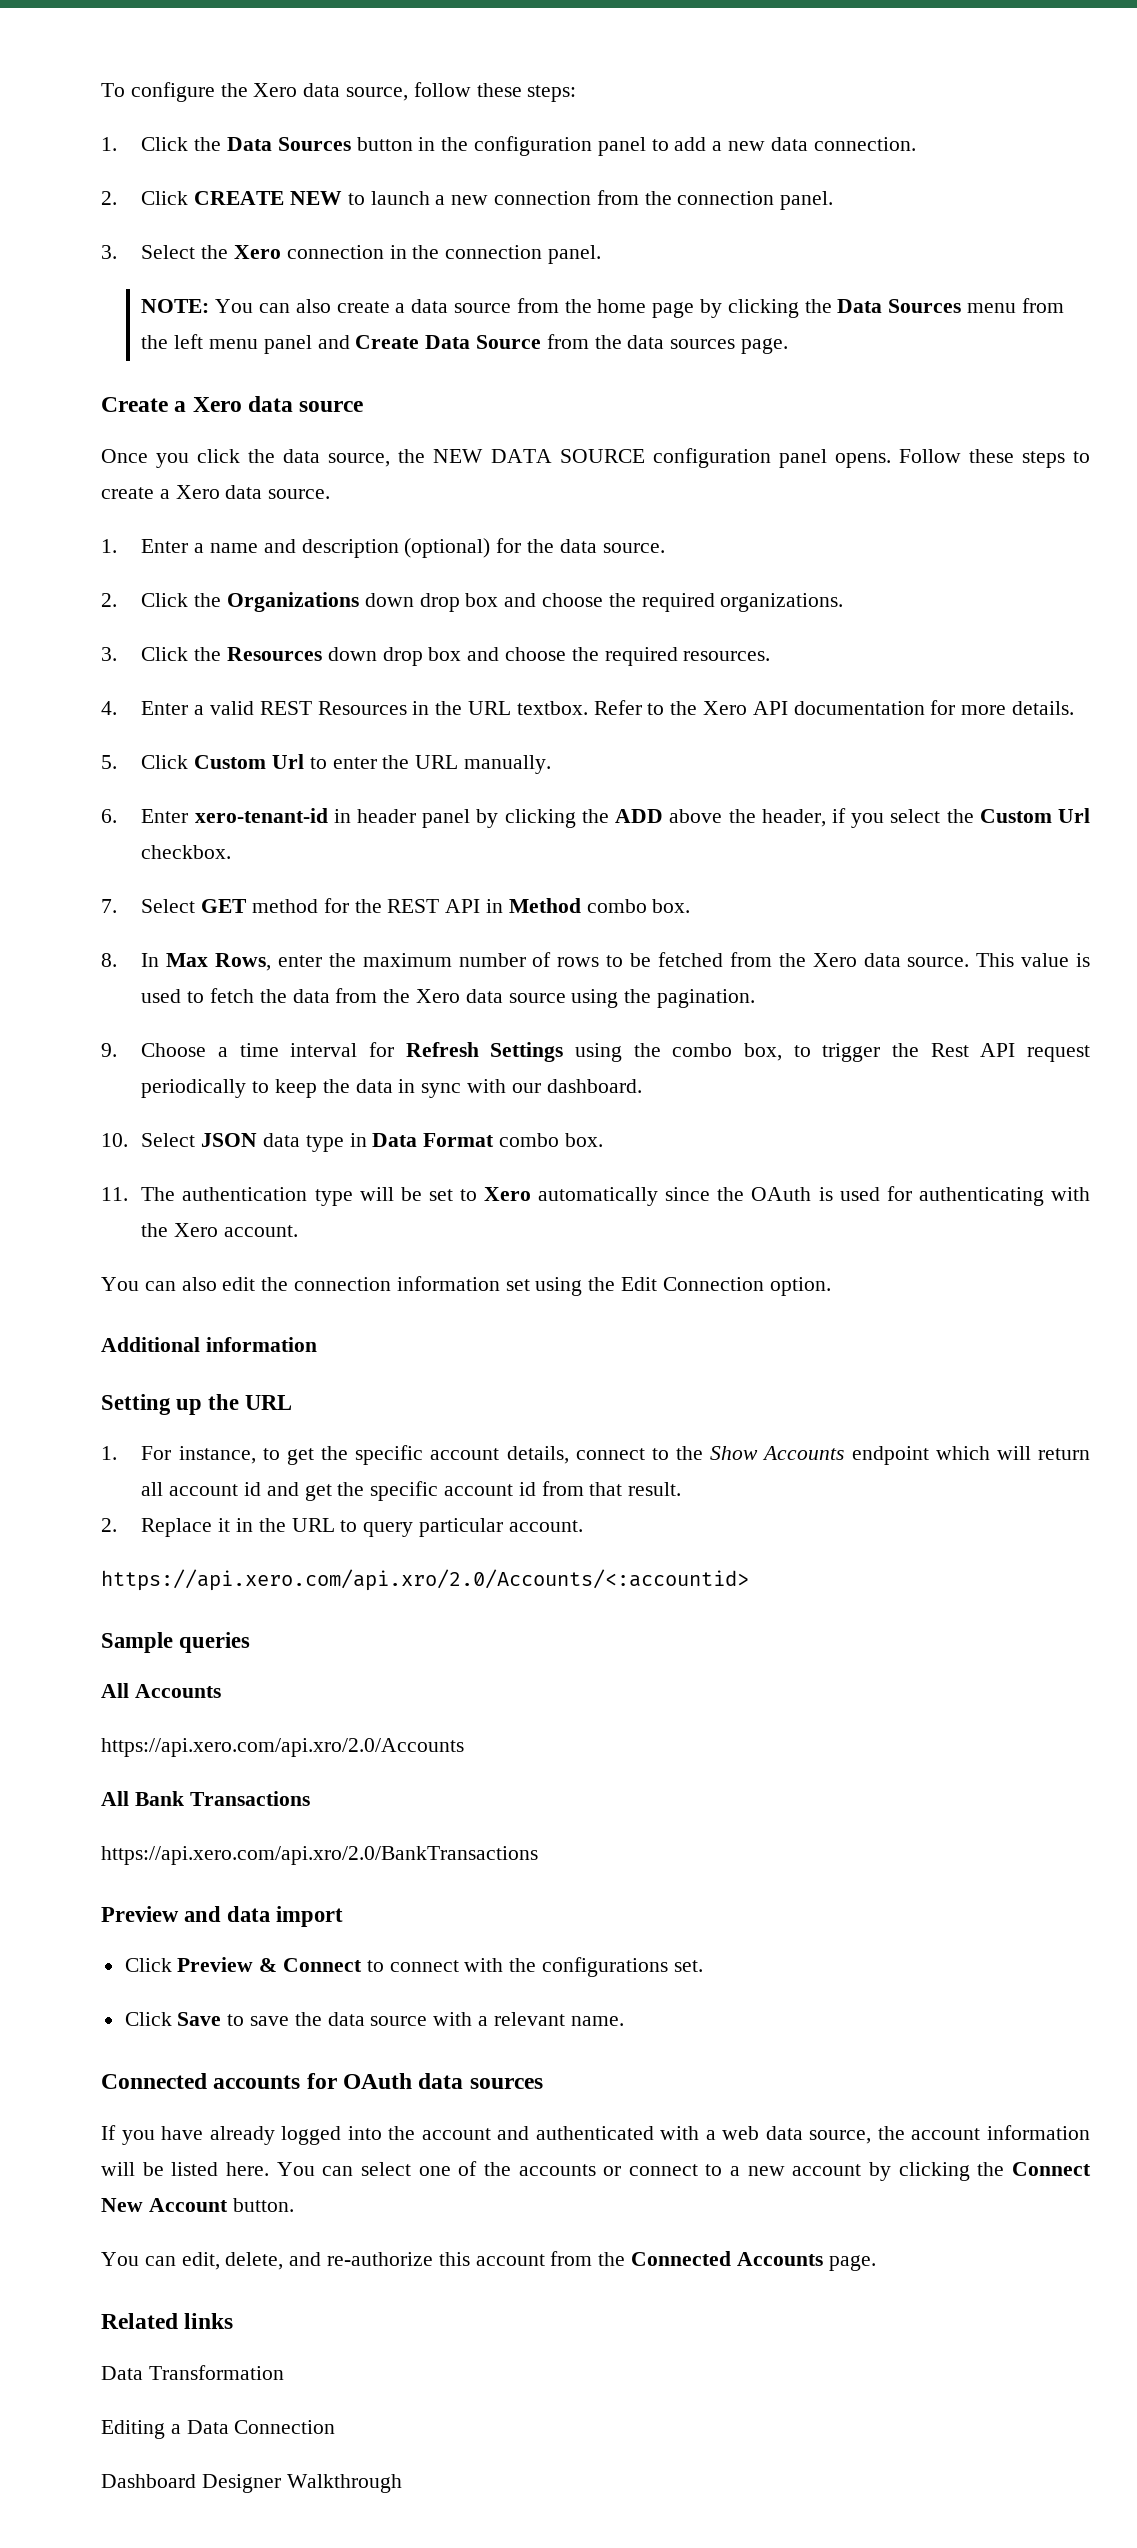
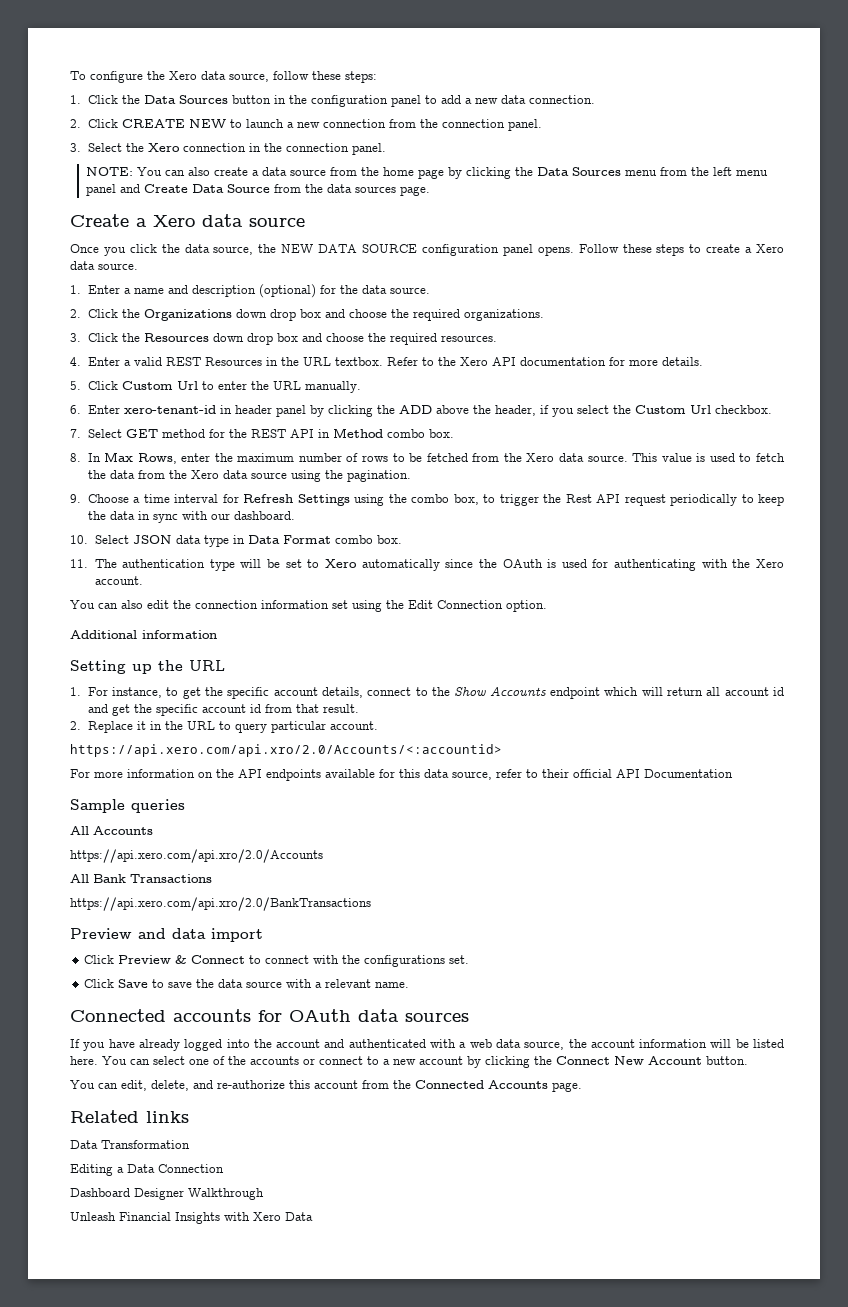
(749, 1580) none -> [70,769,733,781] // For more information on the API endpoints available for this data source, refer to their official API Documentation
(402, 2483) none -> [70,1212,313,1224] // Unleash Financial Insights with Xero Data

